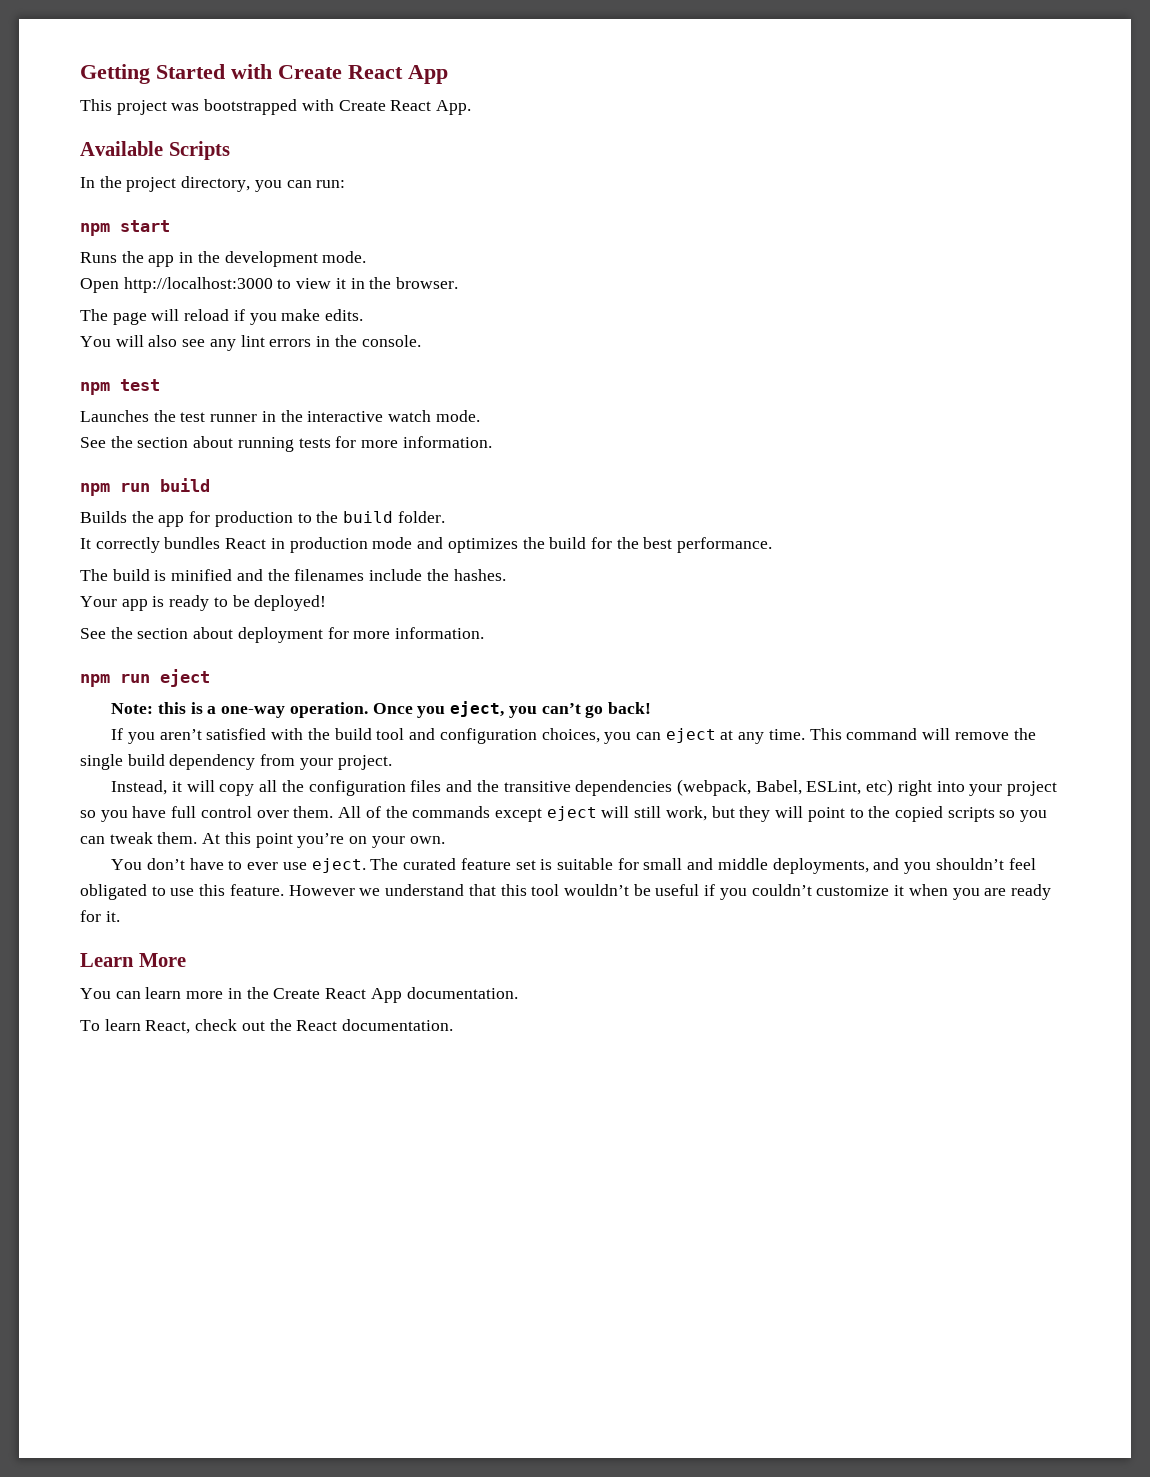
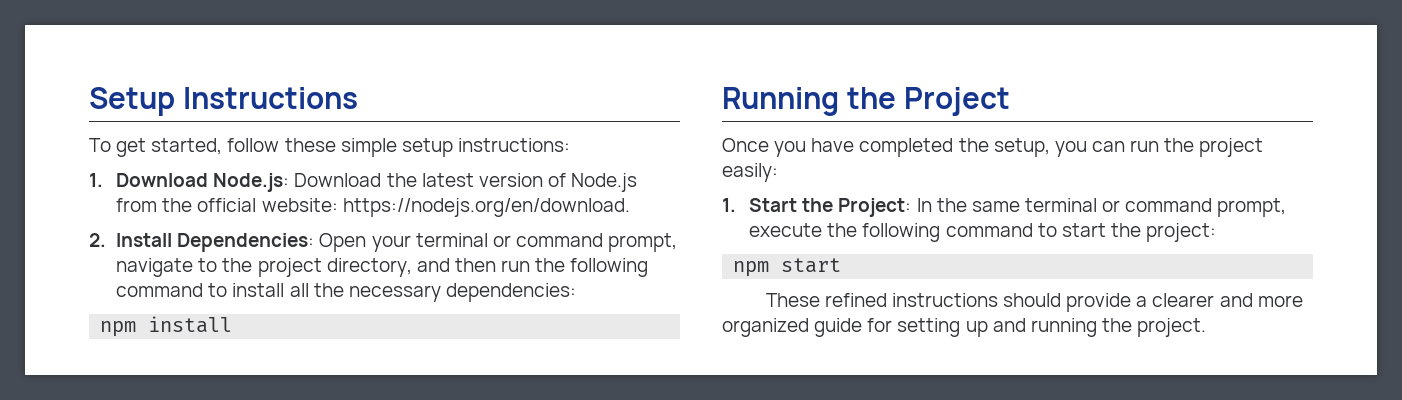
[80,64,448,84] [80,99,472,115] [80,141,230,160] [80,176,346,192] [80,220,170,236] [80,251,367,267] [80,277,459,293] [80,309,364,325] [80,335,421,351] [80,379,160,395] [80,410,480,422] [80,436,492,452] [80,478,210,496] [80,511,445,527] [80,537,773,553] [80,569,506,581] [80,595,327,611] [80,627,485,643] [80,669,210,687] [111,701,652,718] [111,728,1036,744] [80,754,392,770] [111,779,1058,796] [80,806,1048,822] [80,832,445,848] [111,858,1036,874] [80,884,1051,900] [80,910,120,922] [80,953,186,967] [80,987,518,1003] [80,1019,454,1034] Getting Started with Create React App // This project was bootstrapped with Create React App. // Available Scripts // In the project directory, you can run: // npm start // Runs the app in the development mode. // Open http://localhost:3000 to view it in the browser. // The page will reload if you make edits. // You will also see any lint errors in the console. // npm test // Launches the test runner in the interactive watch mode. // See the section about running tests for more information. // npm run build // Builds the app for production to the build folder. // It correctly bundles React in production mode and optimizes the build for the best performance. // The build is minified and the filenames include the hashes. // Your app is ready to be deployed! // See the section about deployment for more information. // npm run eject // Note: this is a one-way operation. Once you eject, you can’t go back! // If you aren’t satisfied with the build tool and configuration choices, you can eject at any time. This command will remove the single build dependency from your project. // Instead, it will copy all the configuration files and the transitive dependencies (webpack, Babel, ESLint, etc) right into your project so you have full control over them. All of the commands except eject will still work, but they will point to the copied scripts so you can tweak them. At this point you’re on your own. // You don’t have to ever use eject. The curated feature set is suitable for small and middle deployments, and you shouldn’t feel obligated to use this feature. However we understand that this tool wouldn’t be useful if you couldn’t customize it when you are ready for it. // Learn More // You can learn more in the Create React App documentation. // To learn React, check out the React documentation. -> [89,87,358,116] [89,138,570,157] [89,173,638,192] [116,198,630,217] [89,233,678,252] [116,258,649,277] [116,283,576,302] [100,316,233,337] [722,87,1010,116] [722,138,1264,157] [722,163,778,182] [722,198,1287,217] [749,223,1217,242] [733,258,842,277] [765,293,1303,312] [722,318,1207,337] Setup Instructions // To get started, follow these simple setup instructions: // 1. Download Node.js: Download the latest version of Node.js from the official website: https://nodejs.org/en/download. // 2. Install Dependencies: Open your terminal or command prompt, navigate to the project directory, and then run the following command to install all the necessary dependencies: // npm install // Running the Project // Once you have completed the setup, you can run the project easily: // 1. Start the Project: In the same terminal or command prompt, execute the following command to start the project: // npm start // These refined instructions should provide a clearer and more organized guide for setting up and running the project.

